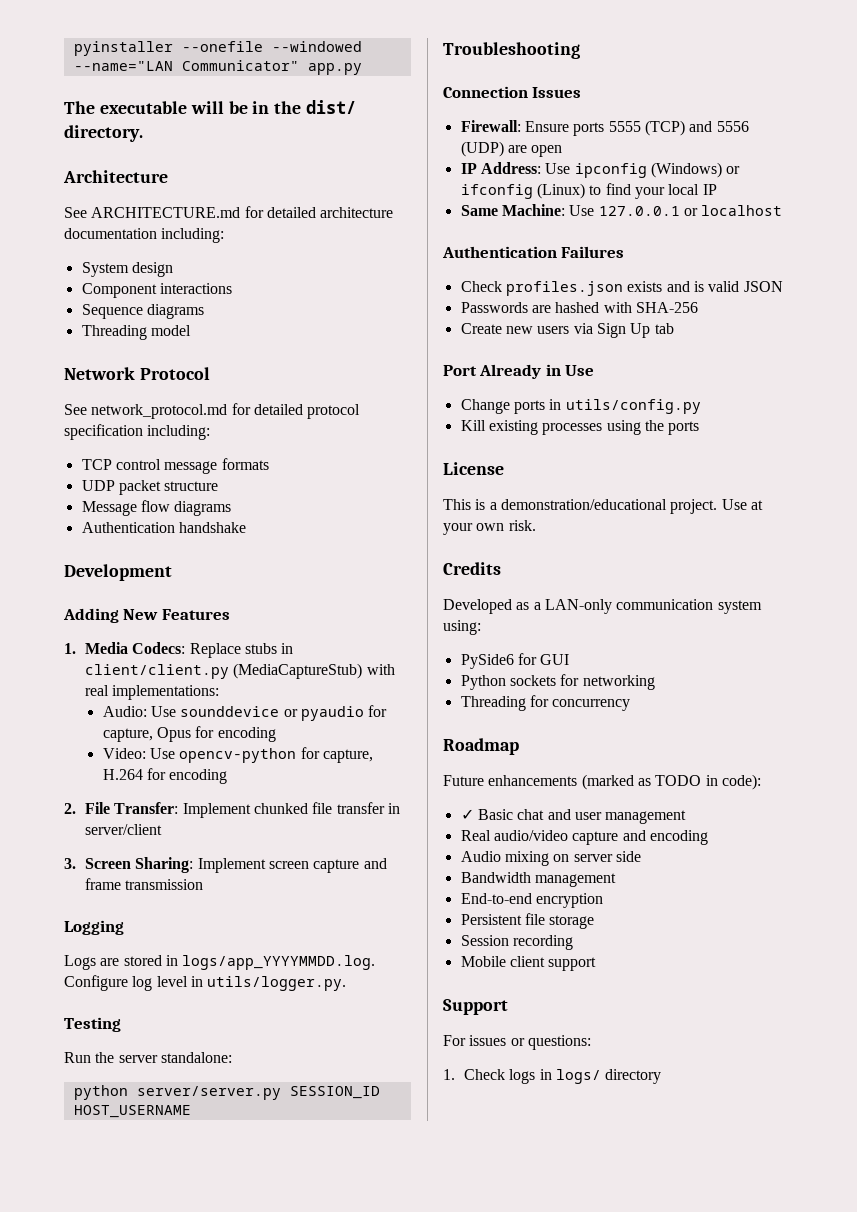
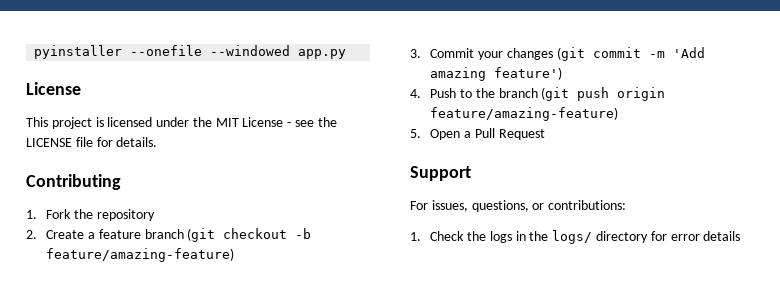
[73,60,299,71] --name="LAN Communicator" -> (291, 50) none
[64,100,357,114] [64,125,143,142] [63,170,168,183] [64,206,394,218] [64,228,225,243] [81,262,173,277] [81,283,232,298] [81,304,204,319] [81,325,191,340] [64,367,210,380] [64,403,361,419] [64,424,211,440] [81,458,269,474] [81,480,219,495] [81,500,232,516] [81,522,246,533] [64,564,172,581] [63,608,230,623] [64,642,294,658] [85,663,395,679] [85,685,220,700] [102,705,388,721] [102,726,276,742] [102,747,373,763] [102,768,228,784] [64,802,400,818] [85,824,163,835] [64,857,387,873] [85,878,204,890] [64,920,124,935] [64,955,376,970] [64,975,347,991] [64,1017,121,1032] [64,1052,232,1063] [73,1085,380,1100] [73,1105,191,1118] [443,42,580,59] [443,86,582,98] [460,120,749,136] [460,141,563,157] [460,162,741,178] [460,183,717,199] [460,204,783,216] [442,246,625,258] [460,281,783,296] [460,302,698,313] [460,323,674,338] [443,364,595,379] [460,399,701,414] [460,420,700,435] [443,462,504,475] [443,499,763,514] [443,520,536,535] [443,562,501,575] [443,599,762,614] [443,620,481,635] [460,653,570,669] [460,674,655,690] [460,695,631,711] [443,738,519,755] [443,774,761,790] [460,809,687,824] [460,830,708,845] [460,851,641,866] [460,872,616,887] [460,893,603,908] [460,913,595,929] [460,935,573,950] [460,956,597,971] [443,999,508,1015] [443,1035,591,1050] The executable will be in the dist/ directory. // Architecture // See ARCHITECTURE.md for detailed architecture documentation including: // System design // Component interactions // Sequence diagrams // Threading model // Network Protocol // See network_protocol.md for detailed protocol specification including: // TCP control message formats // UDP packet structure // Message flow diagrams // Authentication handshake // Development // Adding New Features // 1. Media Codecs: Replace stubs in client/client.py (MediaCaptureStub) with real implementations: // Audio: Use sounddevice or pyaudio for capture, Opus for encoding // Video: Use opencv-python for capture, H.264 for encoding // 2. File Transfer: Implement chunked file transfer in server/client // 3. Screen Sharing: Implement screen capture and frame transmission // Logging // Logs are stored in logs/app_YYYYMMDD.log. Configure log level in utils/logger.py. // Testing // Run the server standalone: // python server/server.py SESSION_ID HOST_USERNAME // Troubleshooting // Connection Issues // Firewall: Ensure ports 5555 (TCP) and 5556 (UDP) are open // IP Address: Use ipconfig (Windows) or ifconfig (Linux) to find your local IP // Same Machine: Use 127.0.0.1 or localhost // Authentication Failures // Check profiles.json exists and is valid JSON // Passwords are hashed with SHA-256 // Create new users via Sign Up tab // Port Already in Use // Change ports in utils/config.py // Kill existing processes using the ports // License // This is a demonstration/educational project. Use at your own risk. // Credits // Developed as a LAN-only communication system using: // PySide6 for GUI // Python sockets for networking // Threading for concurrency // Roadmap // Future enhancements (marked as TODO in code): // ✓ Basic chat and user management // Real audio/video capture and encoding // Audio mixing on server side // Bandwidth management // End-to-end encryption // Persistent file storage // Session recording // Mobile client support // Support // For issues or questions: -> [26,82,81,95] [26,117,337,129] [26,137,158,147] [26,174,121,190] [26,209,155,221] [26,228,312,242] [46,248,235,262] [410,47,705,61] [430,67,563,81] [410,87,666,101] [430,107,619,121] [410,128,545,140] [410,166,471,181] [410,200,627,212] License // This project is licensed under the MIT License - see the LICENSE file for details. // Contributing // 1. Fork the repository // 2. Create a feature branch (git checkout -b feature/amazing-feature) // 3. Commit your changes (git commit -m 'Add amazing feature') // 4. Push to the branch (git push origin feature/amazing-feature) // 5. Open a Pull Request // Support // For issues, questions, or contributions:
(506, 1074) none -> [467,231,487,241] the
(552, 1074) none -> [529,231,549,241] the
(662, 1076) none -> [650,231,741,241] for error details

